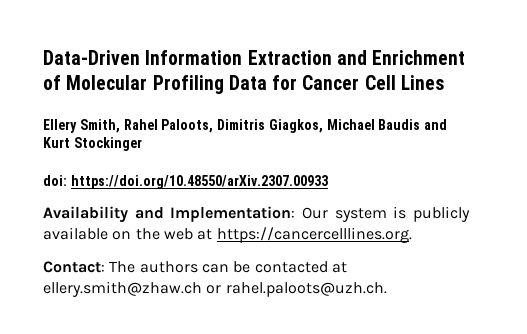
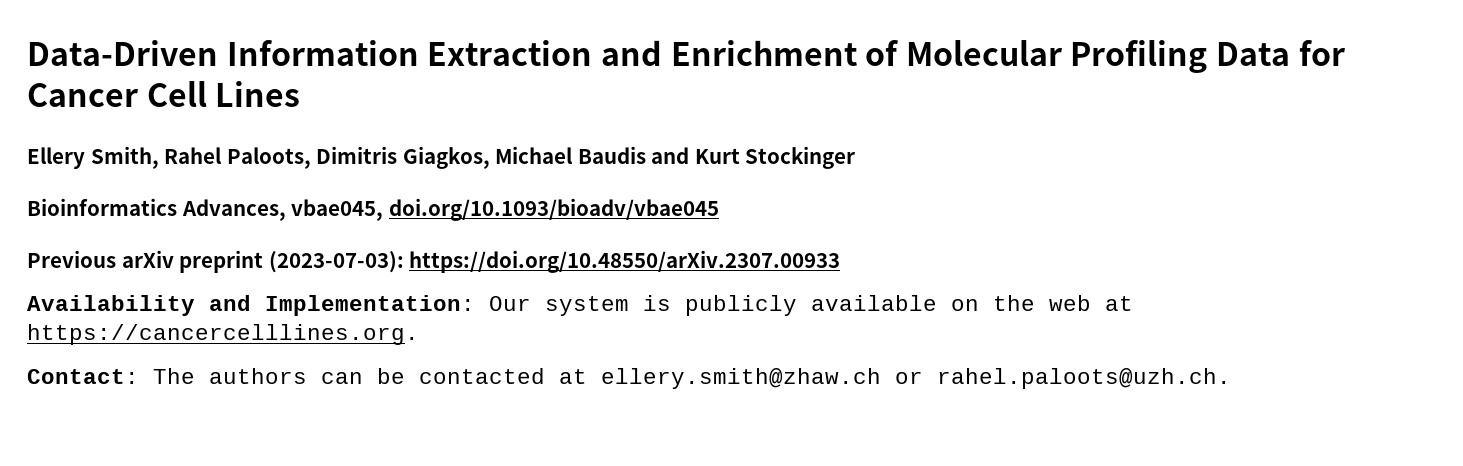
[43,175,67,186] doi: -> [27,198,719,221] [27,250,404,273] Bioinformatics Advances, vbae045, doi.org/10.1093/bioadv/vbae045 // Previous arXiv preprint (2023-07-03):

